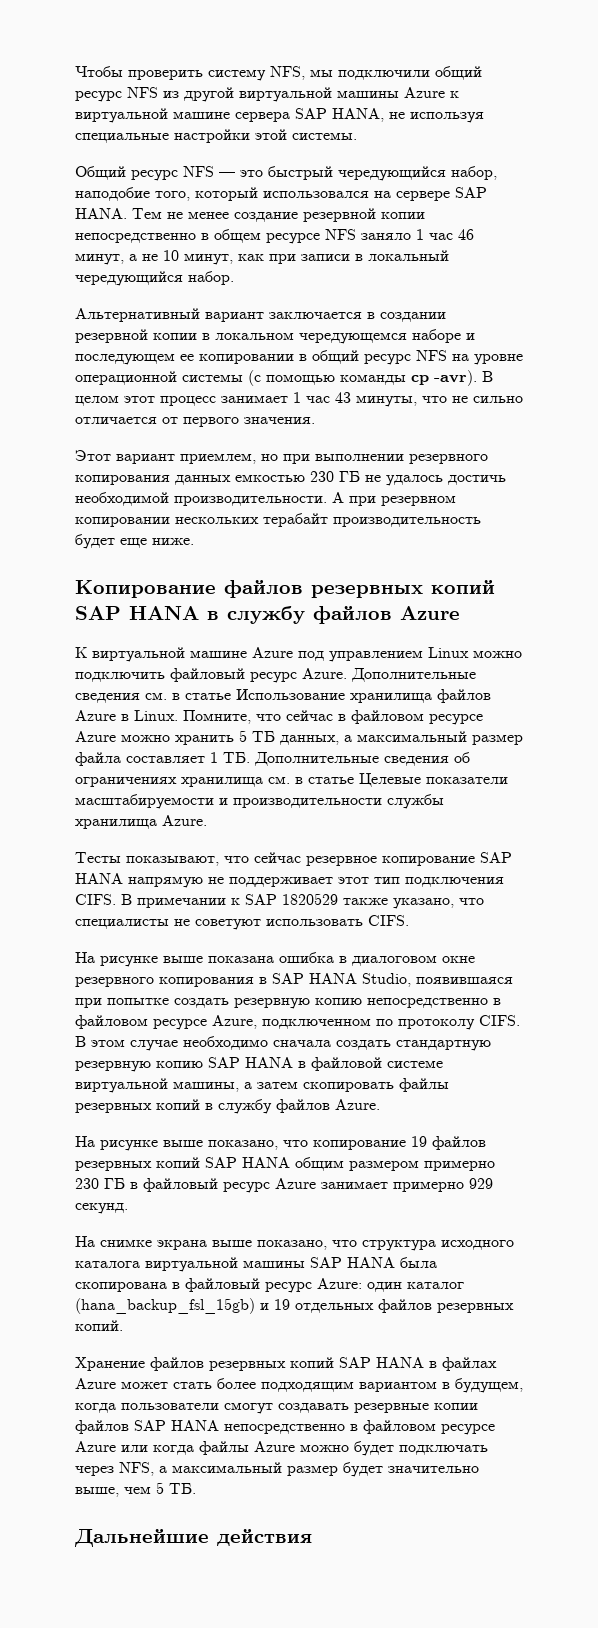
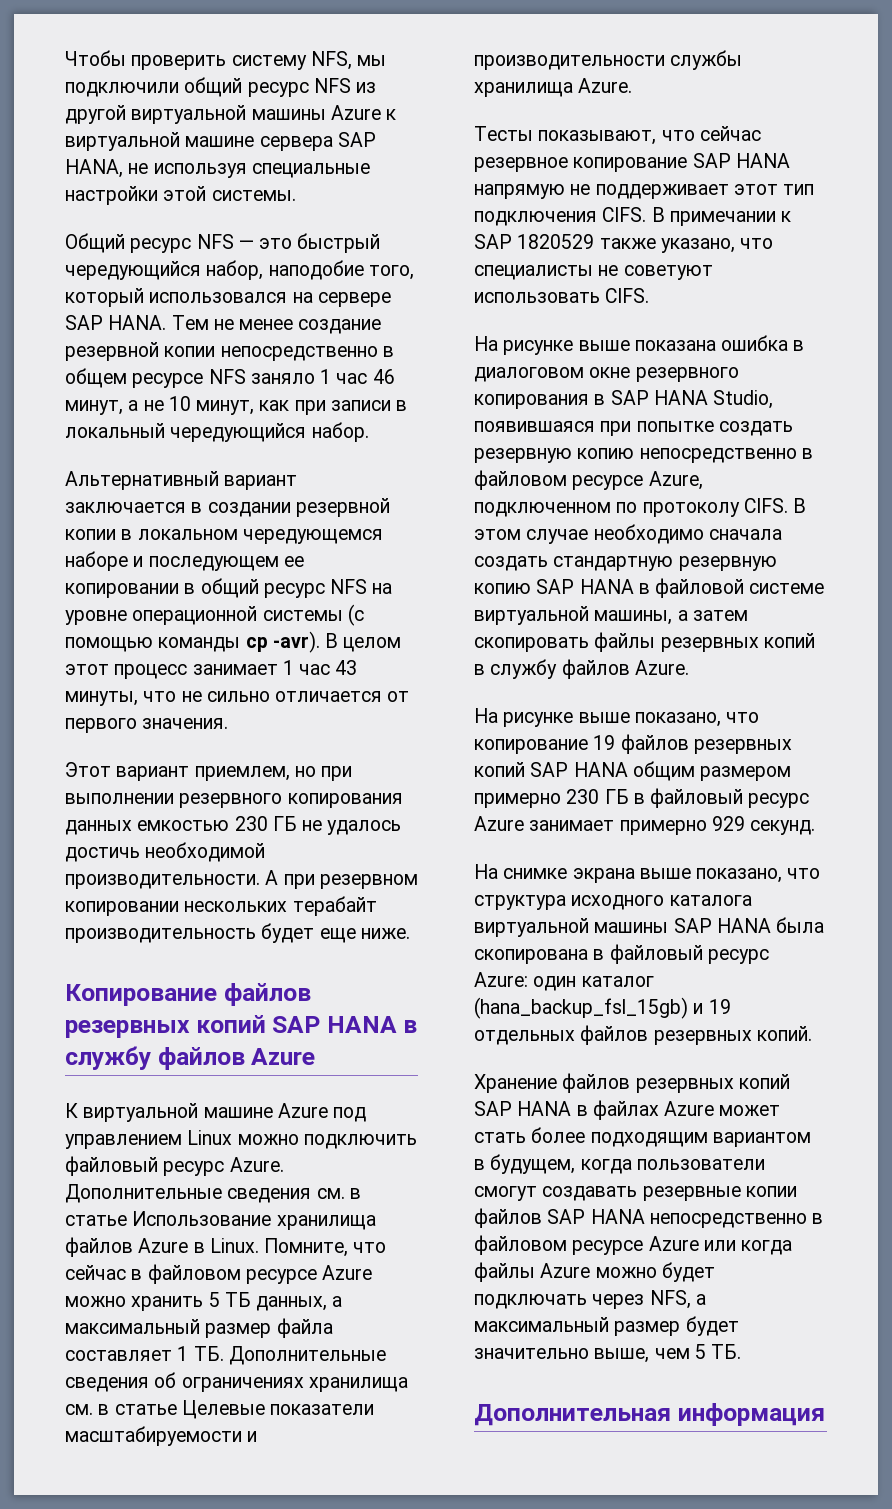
[74,1529,312,1547] Дальнейшие действия -> [474,1403,825,1426] Дополнительная информация

